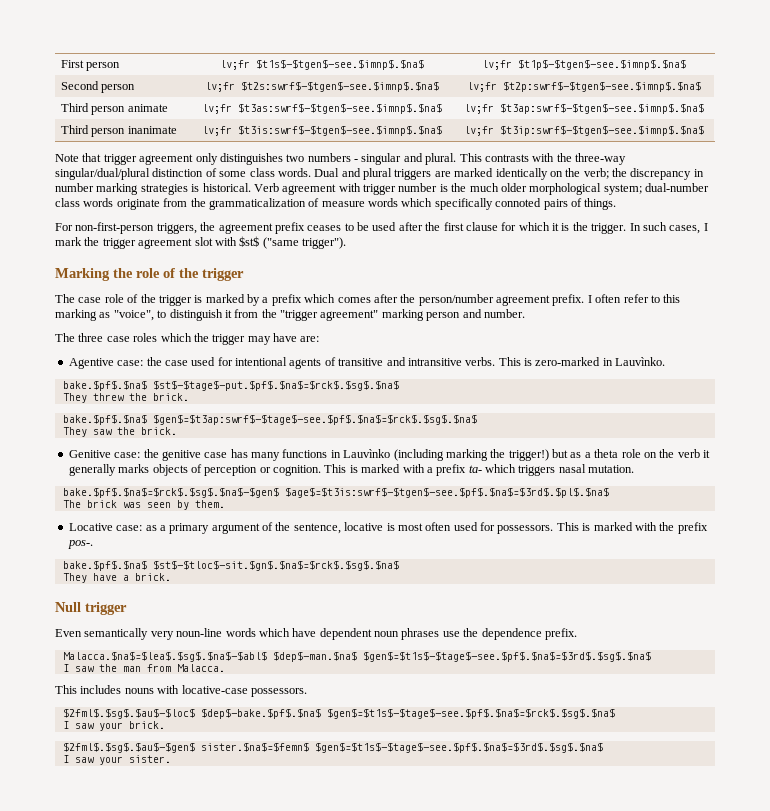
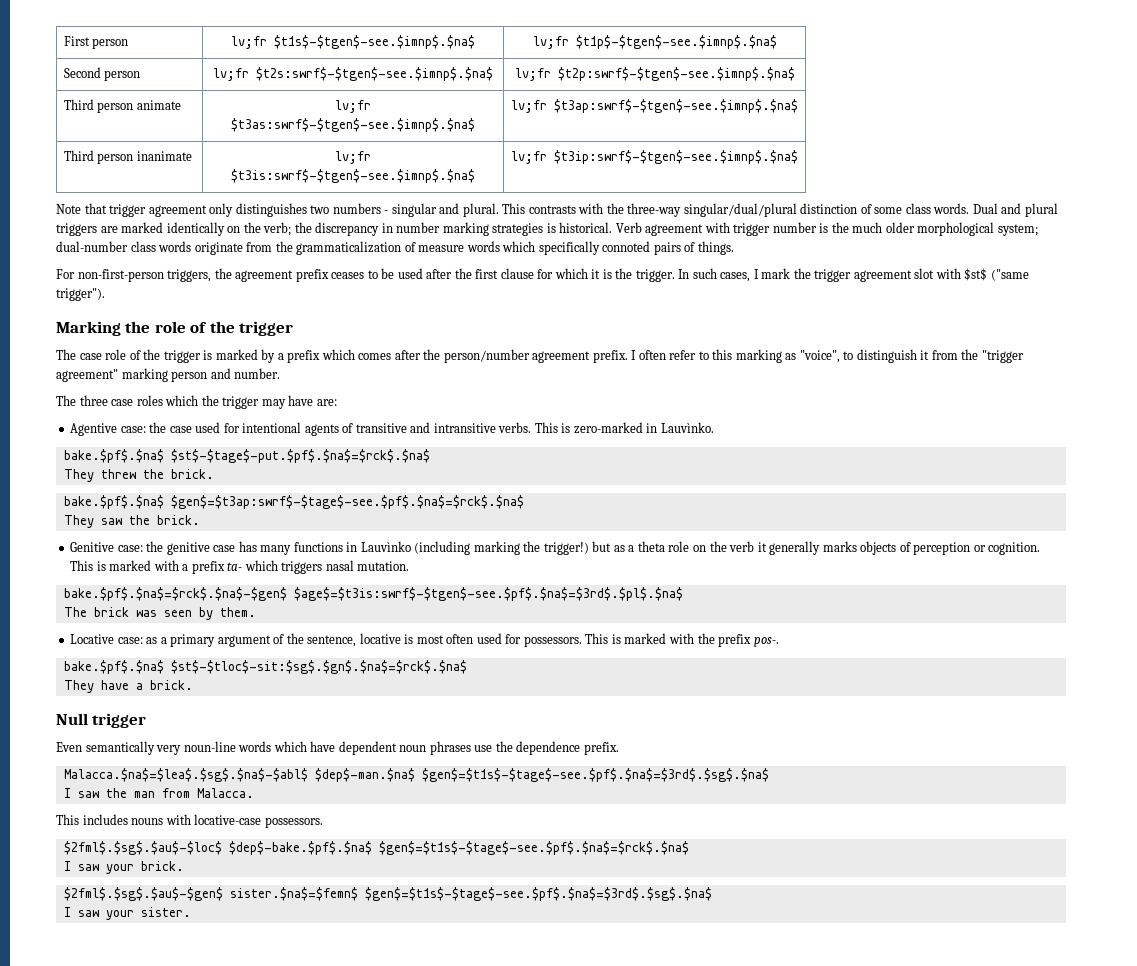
[152,380,399,391] $st$-$tage$-put.$pf$.$na$=$rck$.$sg$.$na$ -> [170,449,430,463] $st$-$tage$-put.$pf$.$na$=$rck$.$na$
[152,414,477,425] $gen$=$t3ap:swrf$-$tage$-see.$pf$.$na$=$rck$.$sg$.$na$ -> [170,495,524,509] $gen$=$t3ap:swrf$-$tage$-see.$pf$.$na$=$rck$.$na$
[62,487,279,498] bake.$pf$.$na$=$rck$.$sg$.$na$-$gen$ -> [63,587,287,601] bake.$pf$.$na$=$rck$.$na$-$gen$
[152,560,399,571] $st$-$tloc$-sit.$gn$.$na$=$rck$.$sg$.$na$ -> [170,660,467,674] $st$-$tloc$-sit:$sg$.$gn$.$na$=$rck$.$na$
[326,708,615,719] $gen$=$t1s$-$tage$-see.$pf$.$na$=$rck$.$sg$.$na$ -> [378,841,689,855] $gen$=$t1s$-$tage$-see.$pf$.$na$=$rck$.$na$

